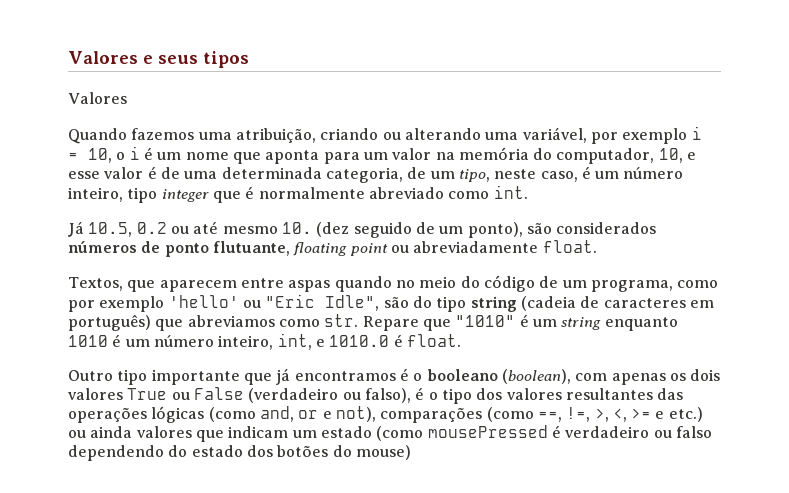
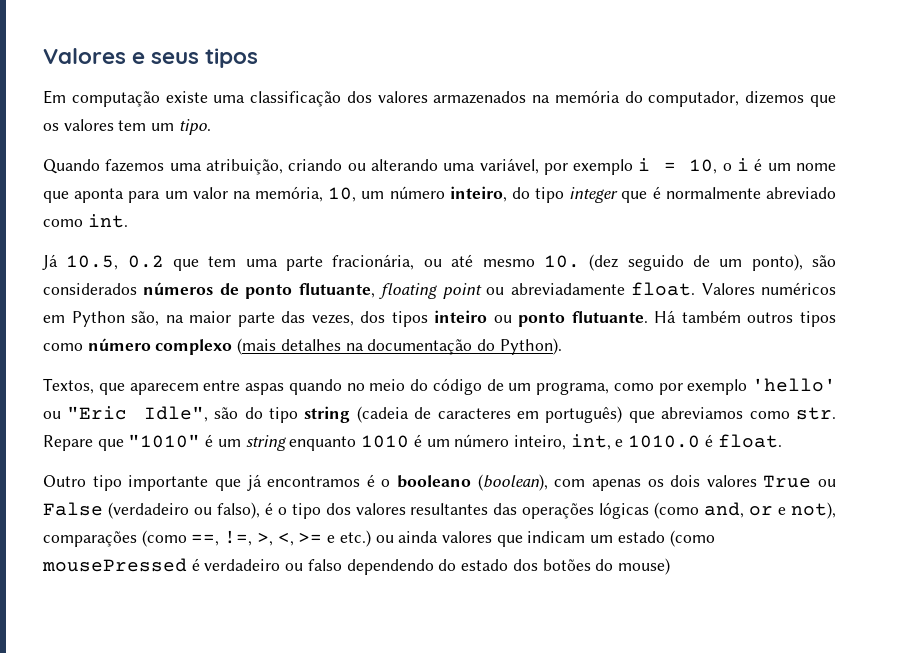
[68,92,127,104] Valores -> [43,90,836,107] [43,119,211,135] Em computação existe uma classificação dos valores armazenados na memória do computador, dizemos que os valores tem um tipo.
[458,147,697,164] [68,166,684,183] [68,187,123,202] memória do computador, 10, e esse valor é de uma determinada categoria, de um tipo, neste caso, é um número inteiro, -> [255,186,530,202] memória, 10, um número inteiro, do
(167, 228) none -> [173,254,415,271] que tem uma parte fracionária,
(597, 246) none -> [701,282,836,295] [43,310,836,327] [43,338,562,355] Valores numéricos em Python são, na maior parte das vezes, dos tipos inteiro ou ponto flutuante. Há também outros tipos como número complexo (mais detalhes na documentação do Python).

